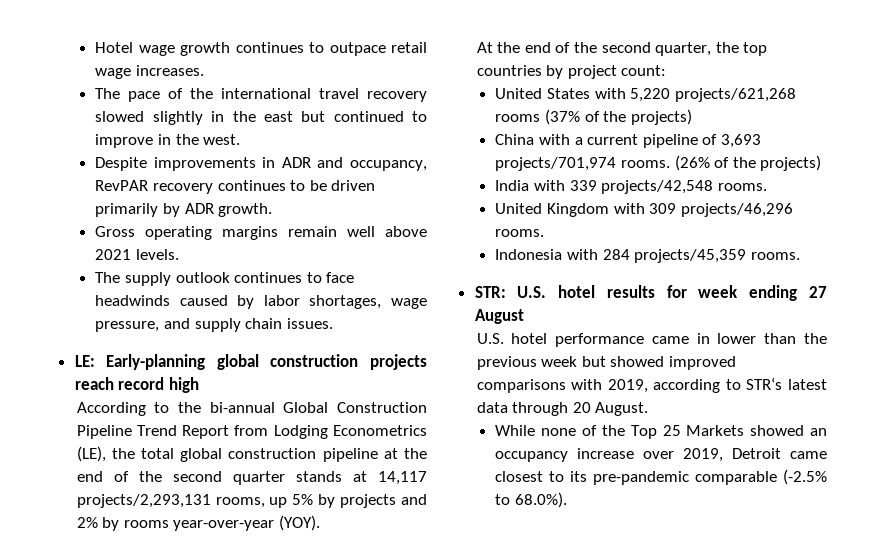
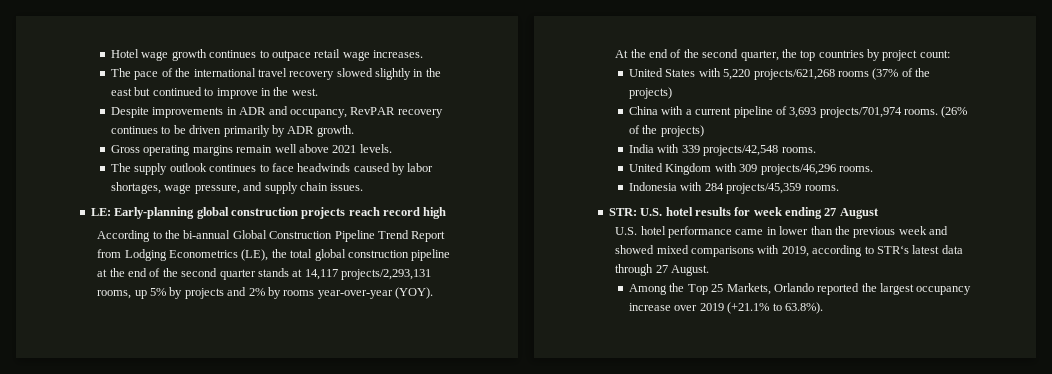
[581,356,737,370] but showed improved -> [929,226,949,235] [615,245,689,254] and showed mixed
[572,402,591,413] 20 -> [655,265,668,273] 27
[495,425,827,439] [495,448,827,462] [495,469,827,485] [495,492,567,508] While none of the Top 25 Markets showed an occupancy increase over 2019, Detroit came closest to its pre-pandemic comparable (-2.5% to 68.0%). -> [629,283,972,295] [629,302,823,314] Among the Top 25 Markets, Orlando reported the largest occupancy increase over 2019 (+21.1% to 63.8%).

